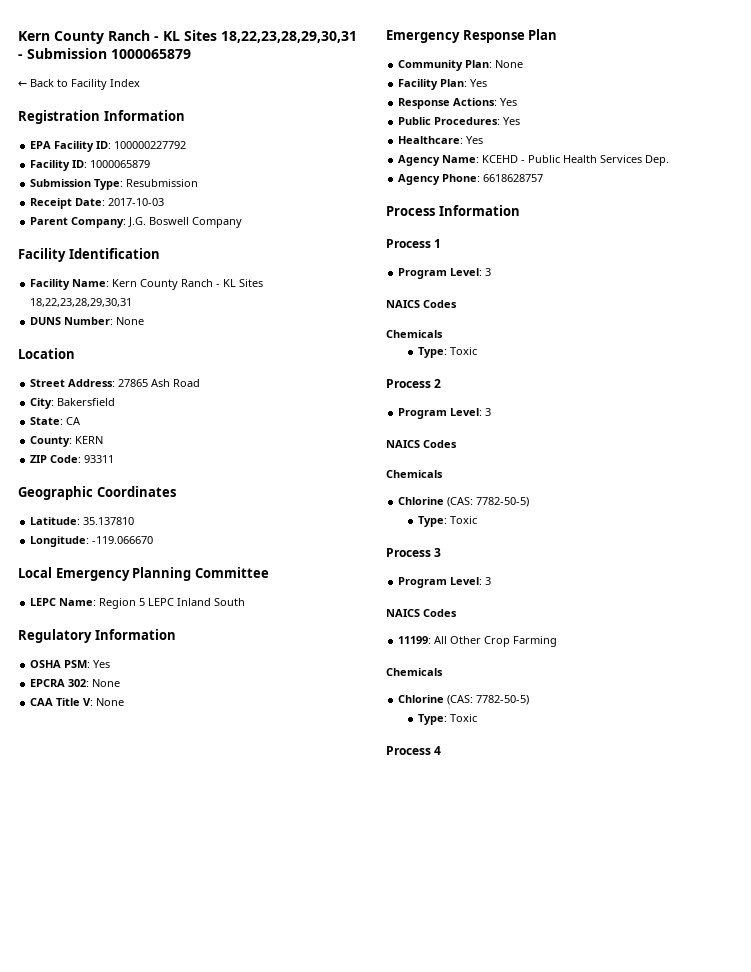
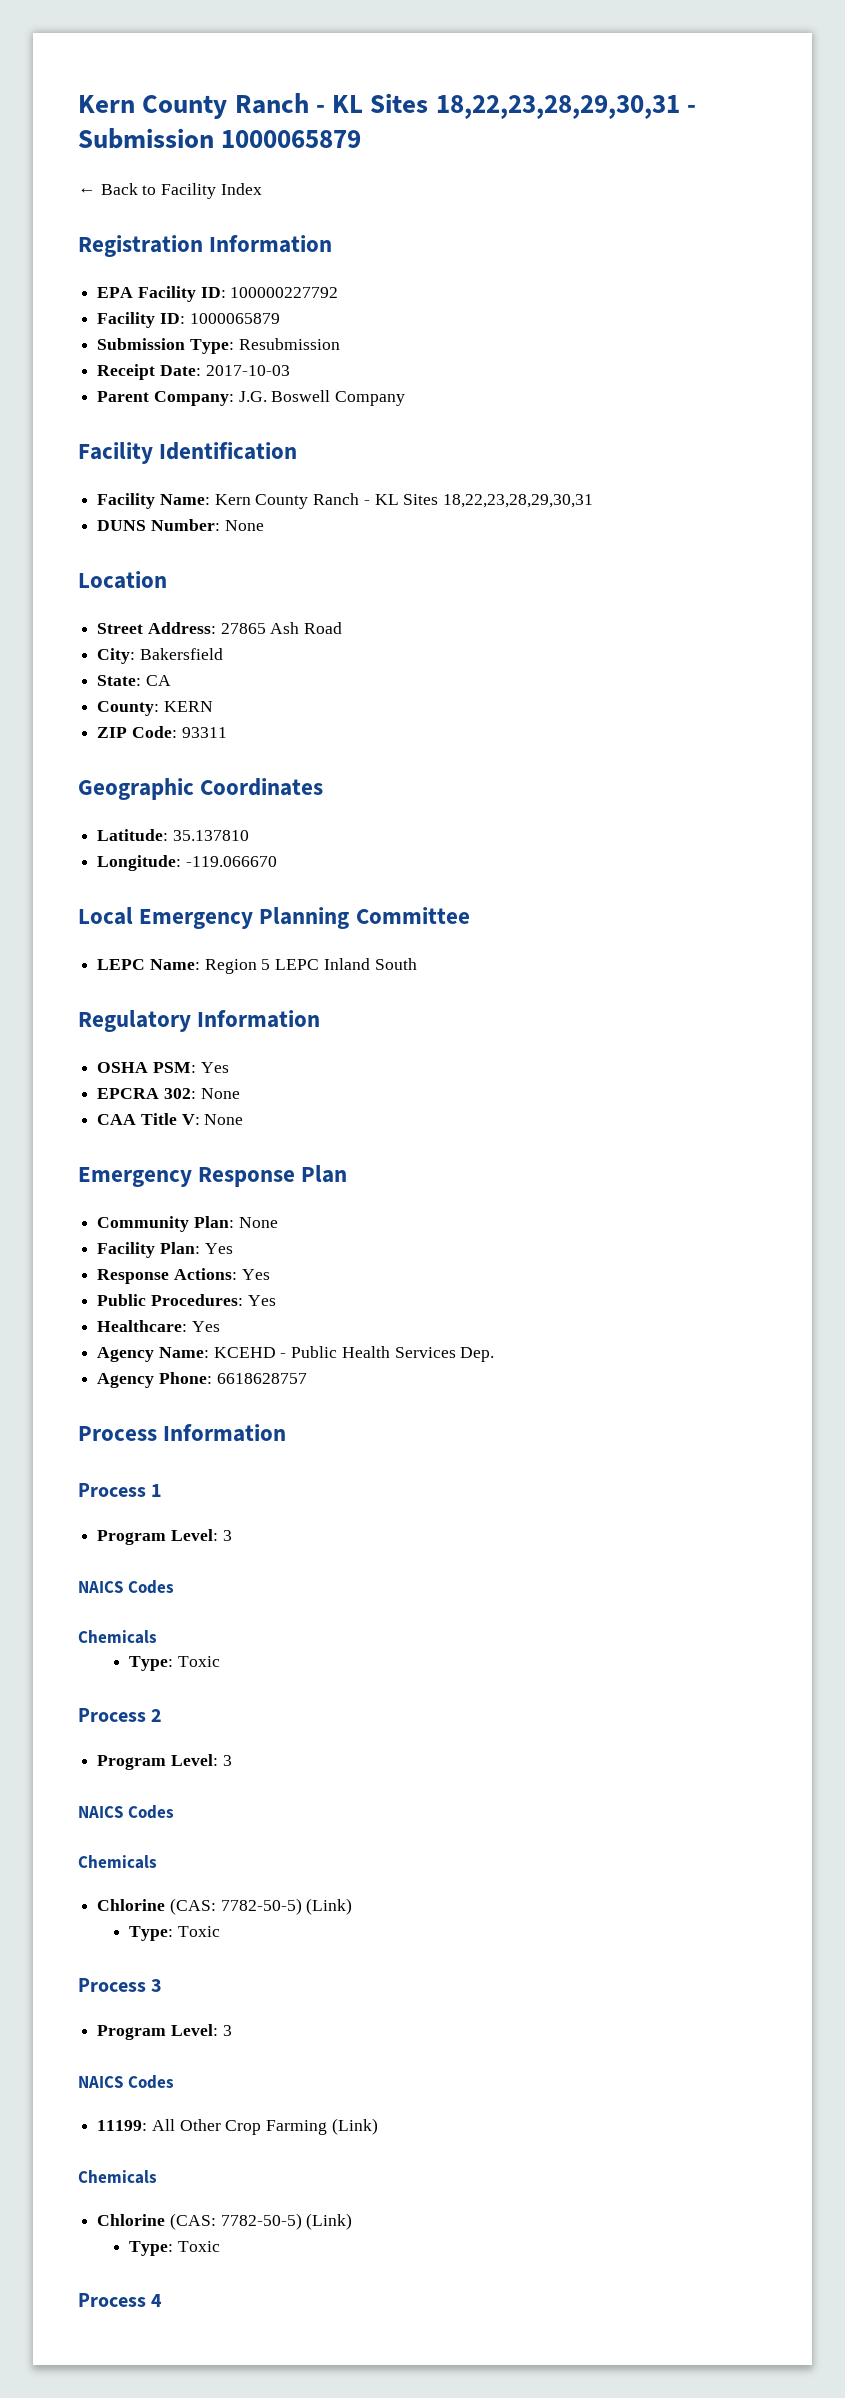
(530, 502) none -> [306,1898,353,1915] (Link)
[386,668,443,676] [398,695,530,705] // Chemicals // Chlorine (CAS: 7782-50-5) -> [331,2118,378,2135] [78,2170,157,2184] [97,2213,353,2230] (Link) // Chemicals // Chlorine (CAS: 7782-50-5) (Link)

